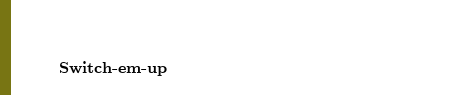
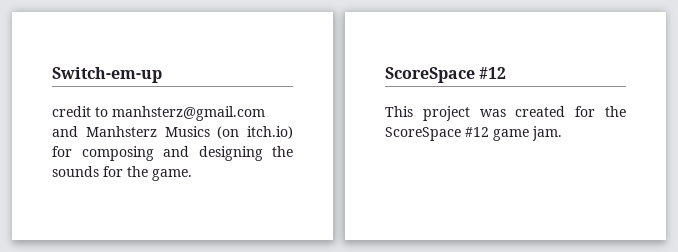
(167, 68) none -> [52,106,265,121] [52,126,293,139] [52,146,293,161] [52,166,192,181] [385,67,507,83] [385,106,626,121] [385,126,562,141] // credit to manhsterz@gmail.com and Manhsterz Musics (on itch.io) for composing and designing the sounds for the game. // ScoreSpace #12 // This project was created for the ScoreSpace #12 game jam.

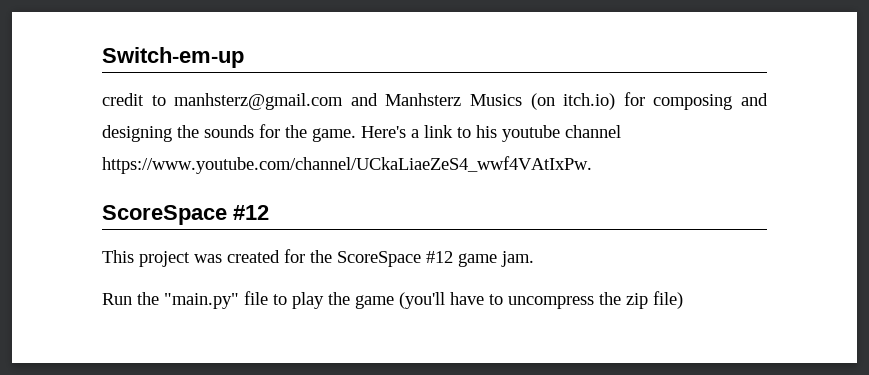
(192, 175) none -> [361,125,621,142] [102,156,592,174] Here's a link to his youtube channel https://www.youtube.com/channel/UCkaLiaeZeS4_wwf4VAtIxPw.
(562, 133) none -> [102,291,683,309] // Run the "main.py" file to play the game (you'll have to uncompress the zip file)

